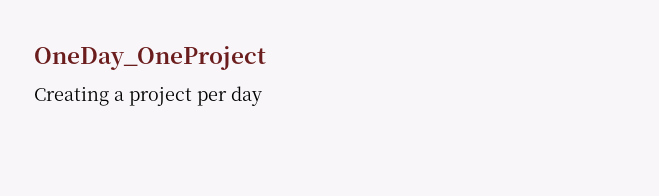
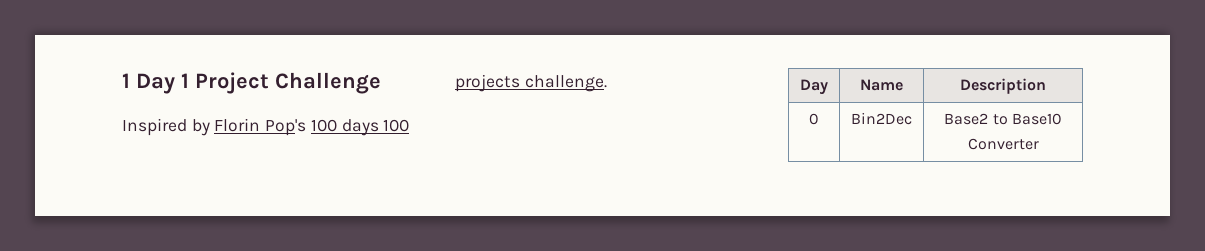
[34,46,266,70] [34,86,262,106] OneDay_OneProject // Creating a project per day -> [122,72,381,94] [122,118,410,136] [455,74,607,92] [800,79,828,95] [860,79,903,91] [960,78,1046,94] [809,113,819,125] [851,112,912,125] [944,113,1062,125] [967,138,1039,150] 1 Day 1 Project Challenge // Inspired by Florin Pop's 100 days 100 projects challenge. // Day | Name | Description // 0 | Bin2Dec | Base2 to Base10 Converter

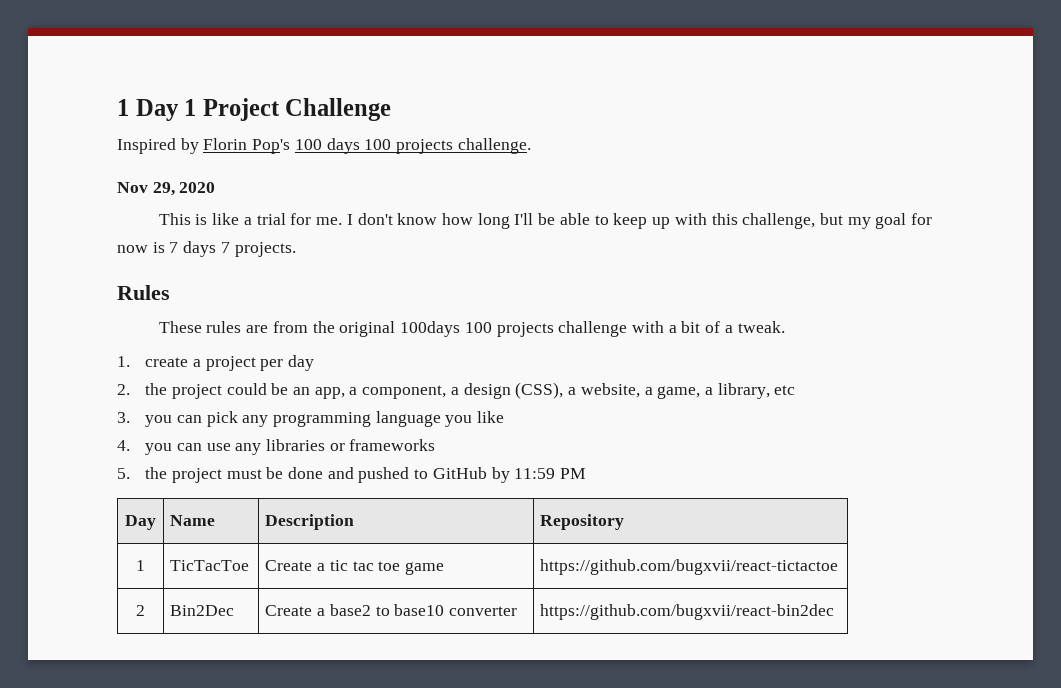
[800,79,828,95] [860,79,903,91] [960,78,1046,94] [809,113,819,125] [851,112,912,125] [944,113,1062,125] [967,138,1039,150] // Day | Name | Description // 0 | Bin2Dec | Base2 to Base10 Converter -> [117,182,216,196] [158,213,933,229] [117,241,296,257] [117,285,170,300] [158,321,785,337] [117,355,314,371] [117,382,796,399] [117,411,505,427] [117,439,436,455] [117,467,587,483] [125,515,156,530] [170,515,216,526] [265,514,355,530] [540,514,625,530] [136,560,145,571] [170,560,250,571] [265,560,445,575] [540,559,839,575] [136,605,145,616] [170,605,235,616] [265,604,518,616] [540,604,835,620] // Nov 29, 2020 // This is like a trial for me. I don't know how long I'll be able to keep up with this challenge, but my goal for now is 7 days 7 projects. // Rules // These rules are from the original 100days 100 projects challenge with a bit of a tweak. // 1. create a project per day // 2. the project could be an app, a component, a design (CSS), a website, a game, a library, etc // 3. you can pick any programming language you like // 4. you can use any libraries or frameworks // 5. the project must be done and pushed to GitHub by 11:59 PM // Day | Name | Description | Repository // 1 | TicTacToe | Create a tic tac toe game | https://github.com/bugxvii/react-tictactoe // 2 | Bin2Dec | Create a base2 to base10 converter | https://github.com/bugxvii/react-bin2dec

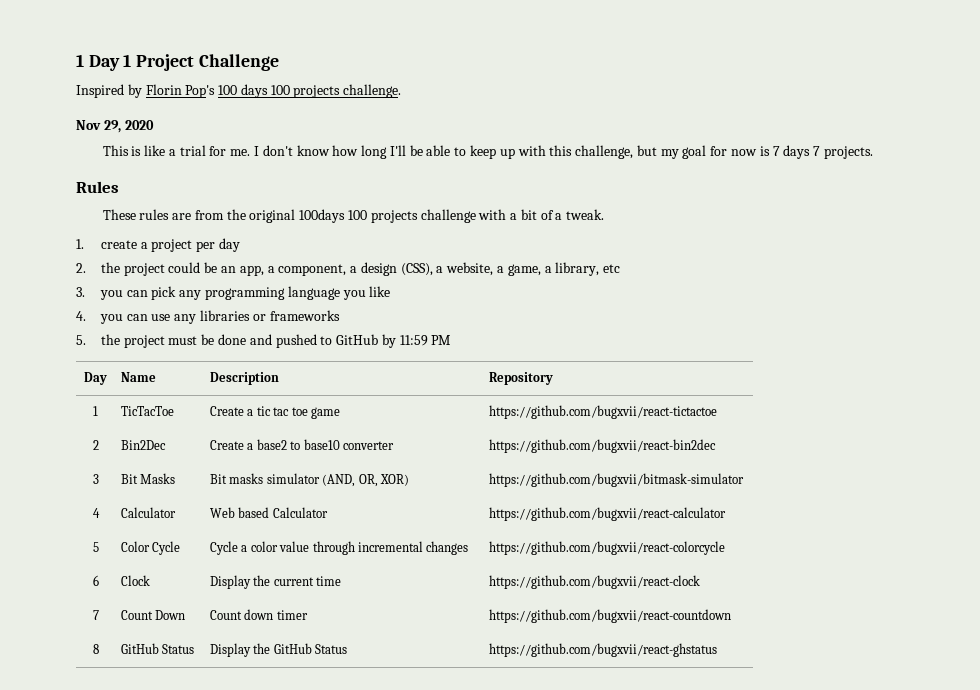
(835, 612) none -> [92,474,99,484] [121,473,176,484] [210,473,409,487] [489,473,745,487] [92,508,100,518] [121,507,177,518] [210,507,328,518] [489,507,727,521] [92,542,99,552] [121,541,181,555] [210,541,469,555] [489,541,726,555] [92,575,99,586] [121,575,151,586] [210,575,342,589] [489,575,701,589] [92,610,99,620] [121,610,186,620] [210,609,308,620] [489,609,732,623] [92,644,99,654] [121,643,195,654] [210,643,348,657] [489,643,718,657] // 3 | Bit Masks | Bit masks simulator (AND, OR, XOR) | https://github.com/bugxvii/bitmask-simulator // 4 | Calculator | Web based Calculator | https://github.com/bugxvii/react-calculator // 5 | Color Cycle | Cycle a color value through incremental changes | https://github.com/bugxvii/react-colorcycle // 6 | Clock | Display the current time | https://github.com/bugxvii/react-clock // 7 | Count Down | Count down timer | https://github.com/bugxvii/react-countdown // 8 | GitHub Status | Display the GitHub Status | https://github.com/bugxvii/react-ghstatus

